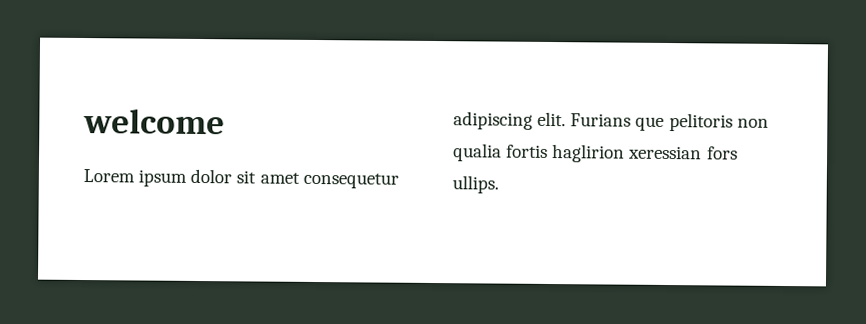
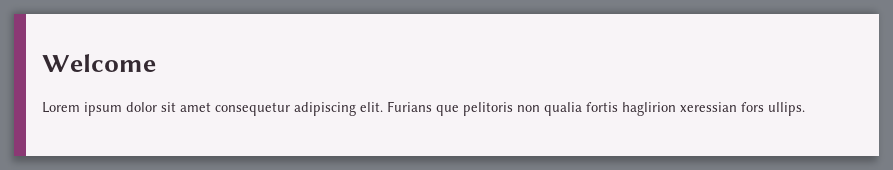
[83,108,225,135] welcome -> [42,54,156,72] Welcome

